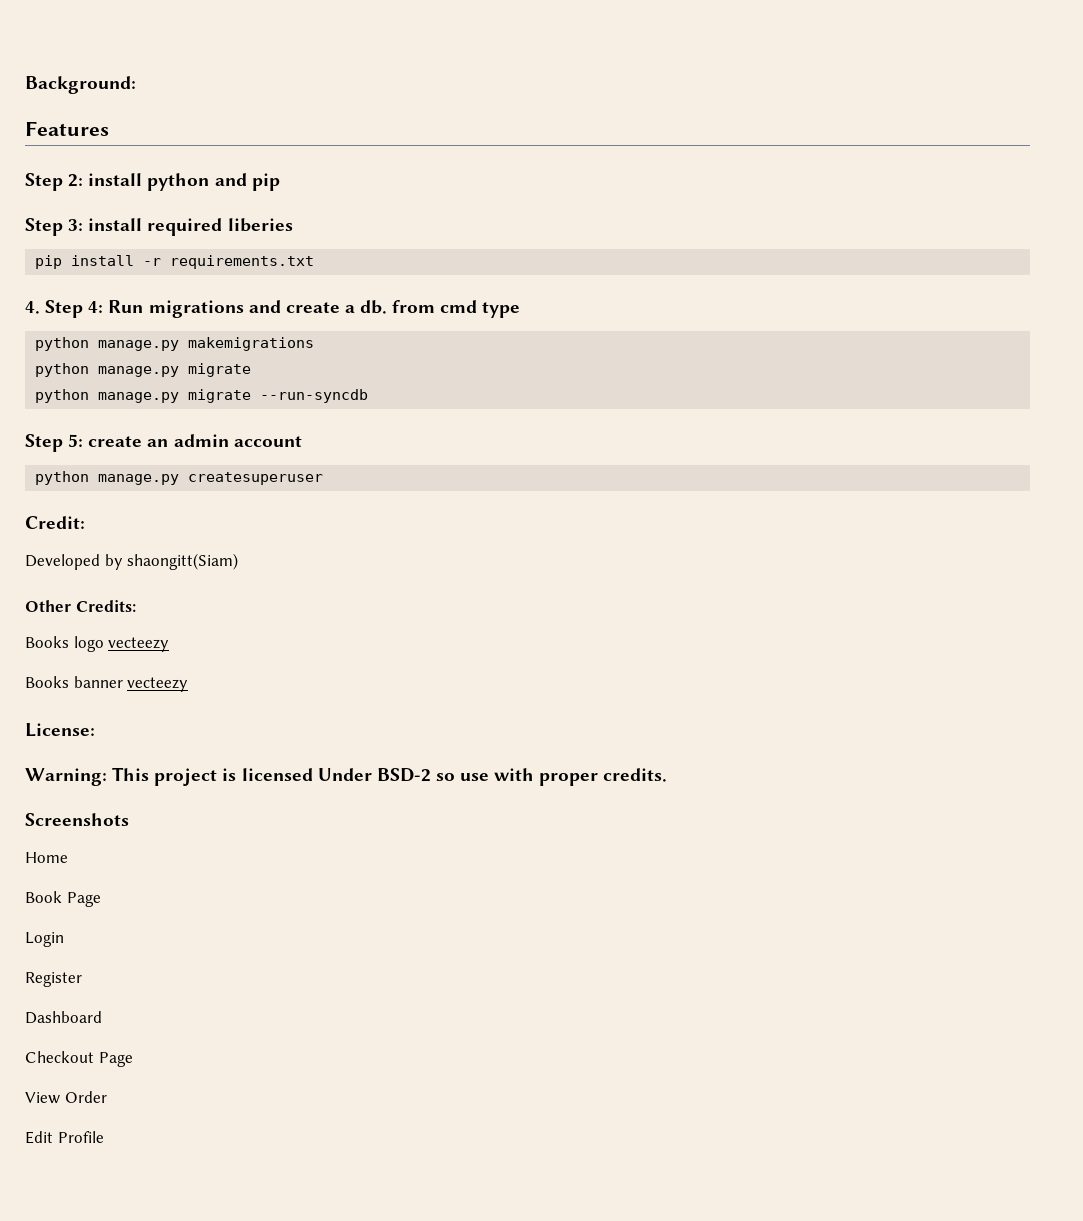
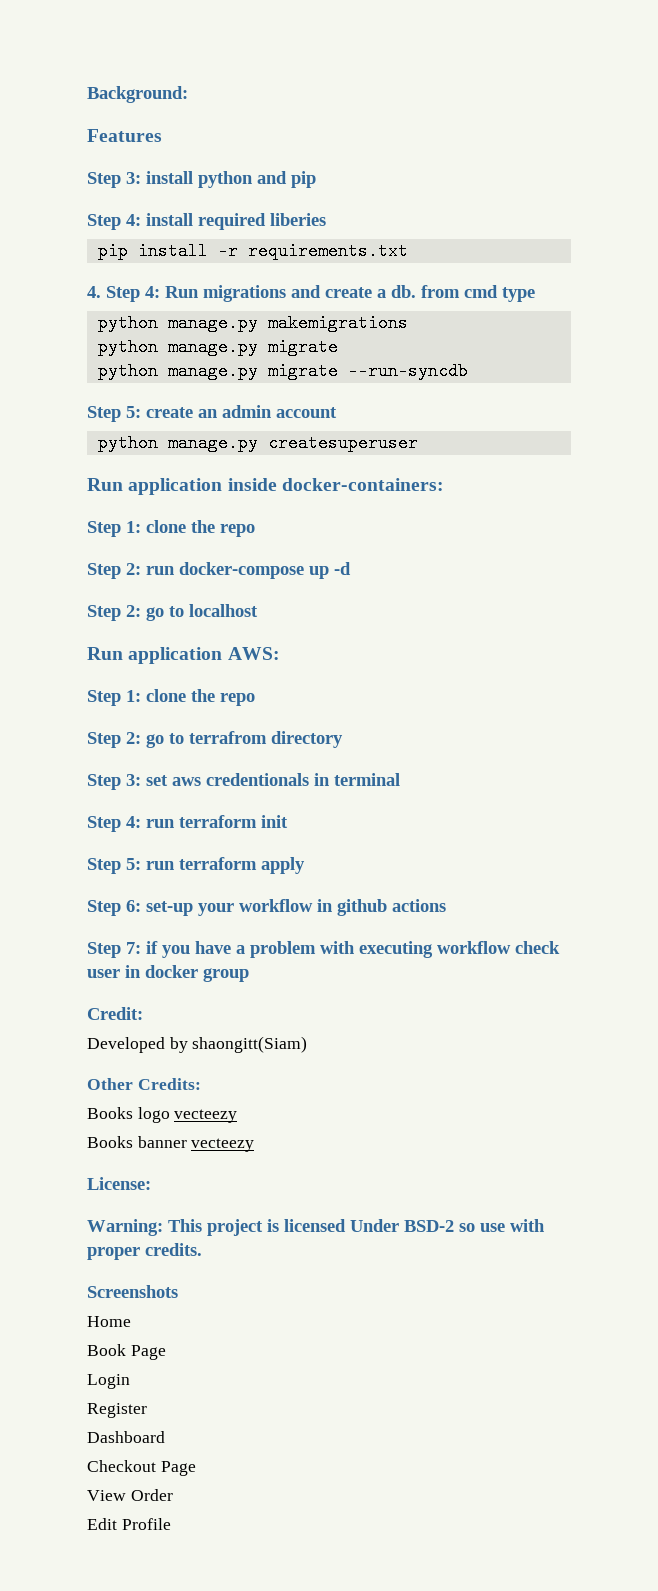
[68,174,84,187] 2: -> [126,172,141,184] 3:
[68,219,84,231] 3: -> [126,214,141,226] 4:
(324, 478) none -> [87,478,444,495] [87,520,255,537] [87,562,351,579] [87,604,258,621] [87,647,280,664] [87,689,255,706] [87,731,343,748] [87,773,400,790] [87,815,288,832] [87,857,305,874] [87,899,446,916] [87,941,560,958] [87,965,249,982] // Run application inside docker-containers: // Step 1: clone the repo // Step 2: run docker-compose up -d // Step 2: go to localhost // Run application AWS: // Step 1: clone the repo // Step 2: go to terrafrom directory // Step 3: set aws credentionals in terminal // Step 4: run terraform init // Step 5: run terraform apply // Step 6: set-up your workflow in github actions // Step 7: if you have a problem with executing workflow check user in docker group

